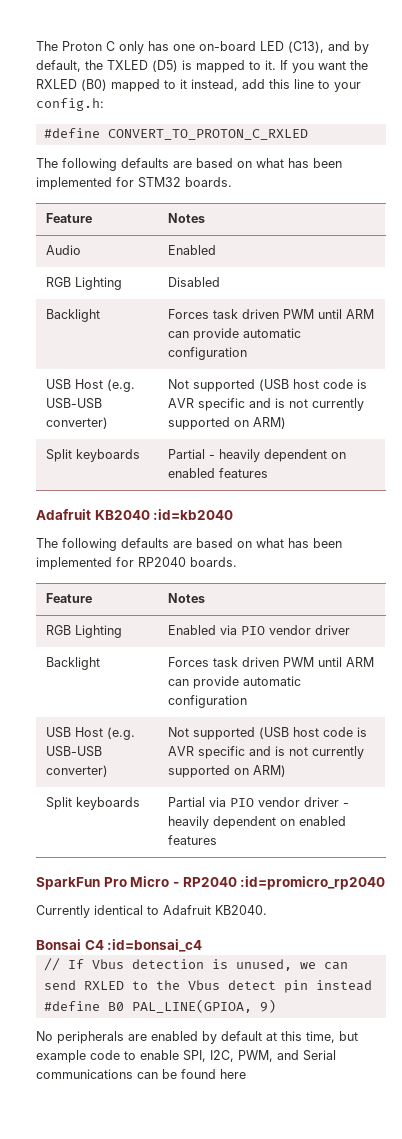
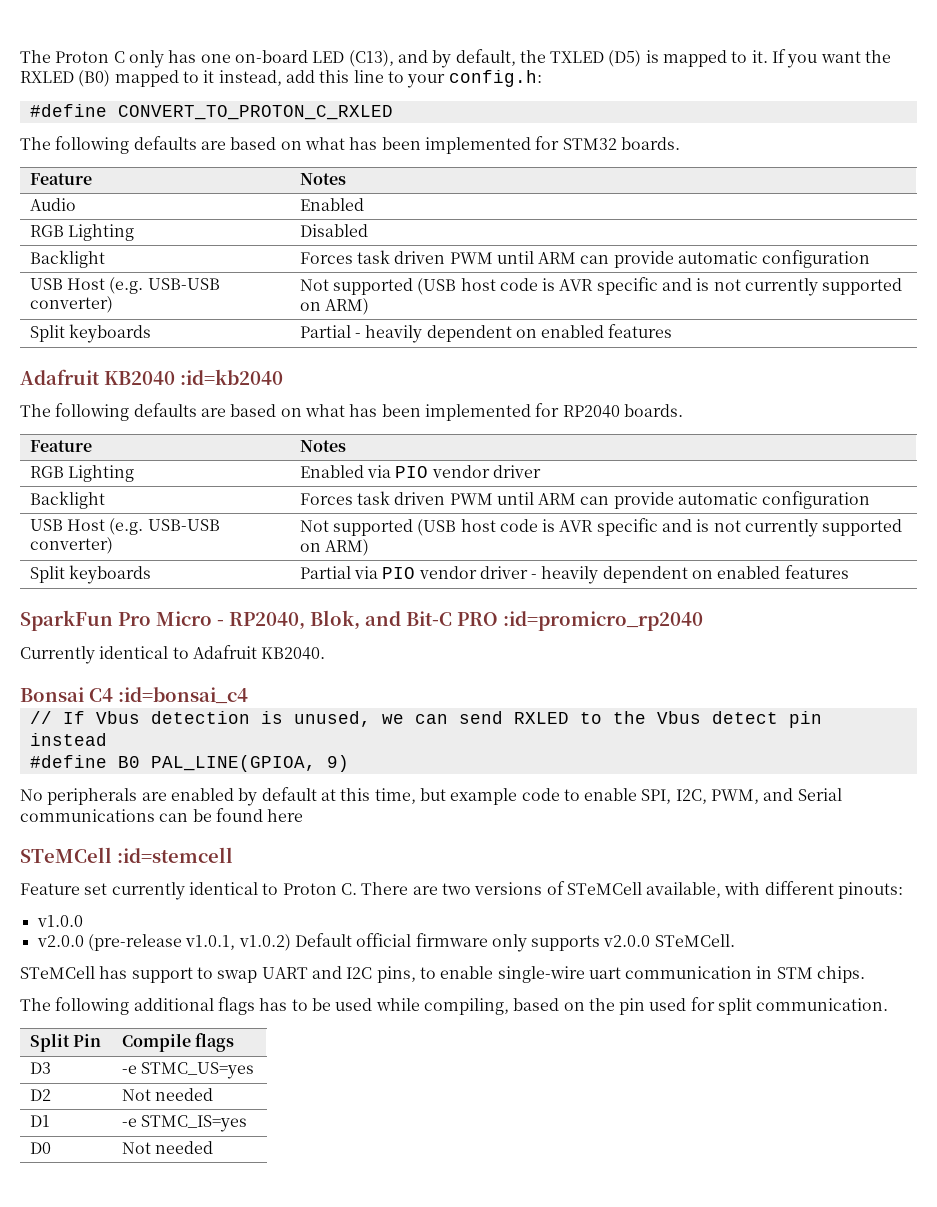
[182,877,237,887] RP2040 -> [229,610,498,630] RP2040, Blok, and Bit-C PRO
(246, 1074) none -> [20,847,233,863] [20,881,904,900] [36,915,83,927] [36,933,735,952] [20,966,866,983] [20,997,889,1015] [29,1033,101,1052] [121,1033,234,1052] [29,1062,51,1074] [121,1062,254,1079] [29,1089,51,1101] [121,1088,213,1101] [29,1115,50,1127] [121,1115,247,1132] [29,1142,51,1154] [121,1141,213,1154] // STeMCell :id=stemcell // Feature set currently identical to Proton C. There are two versions of STeMCell available, with different pinouts: // v1.0.0 // v2.0.0 (pre-release v1.0.1, v1.0.2) Default official firmware only supports v2.0.0 STeMCell. // STeMCell has support to swap UART and I2C pins, to enable single-wire uart communication in STM chips. // The following additional flags has to be used while compiling, based on the pin used for split communication. // Split Pin | Compile flags // D3 | -e STMC_US=yes // D2 | Not needed // D1 | -e STMC_IS=yes // D0 | Not needed

